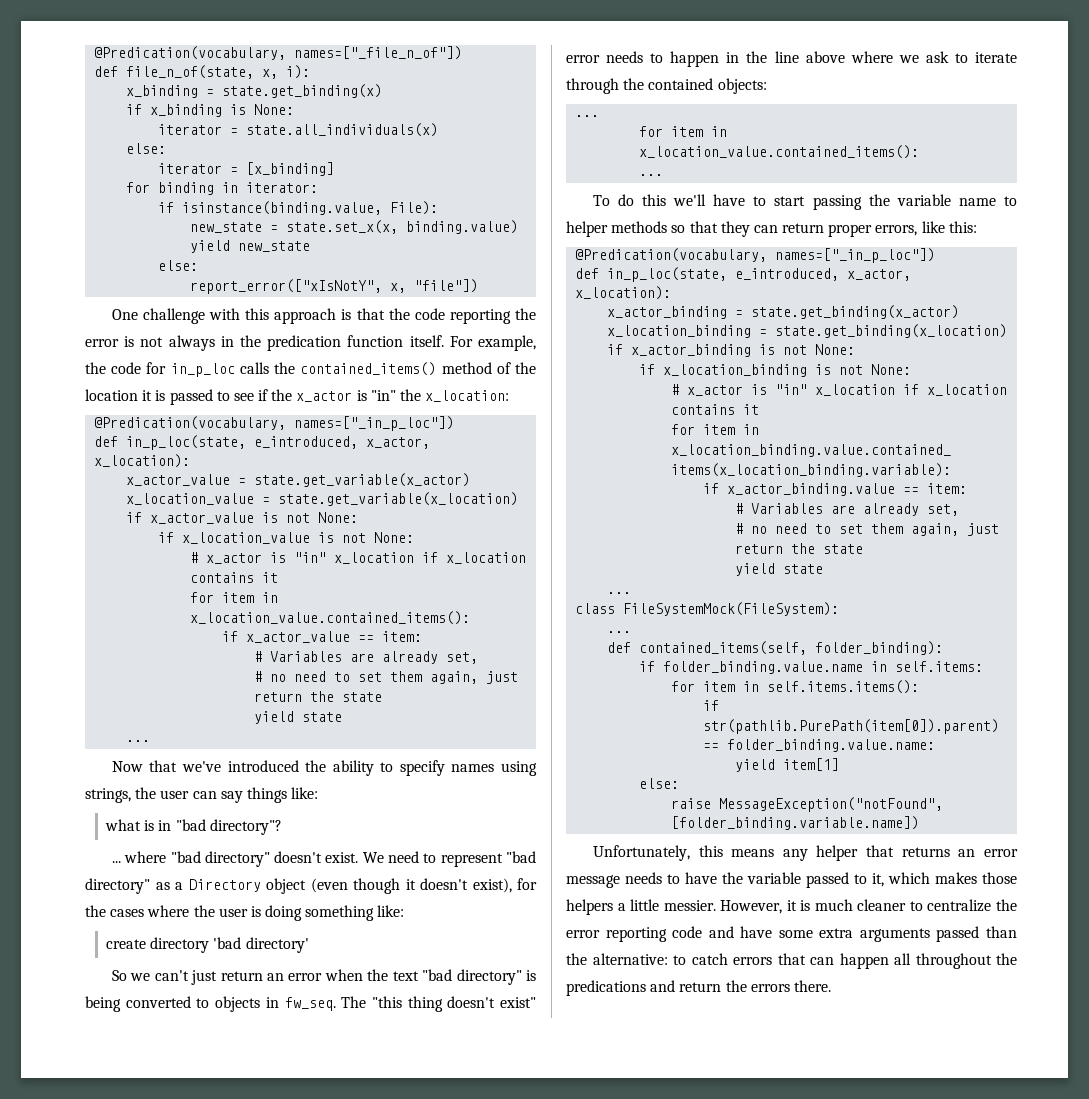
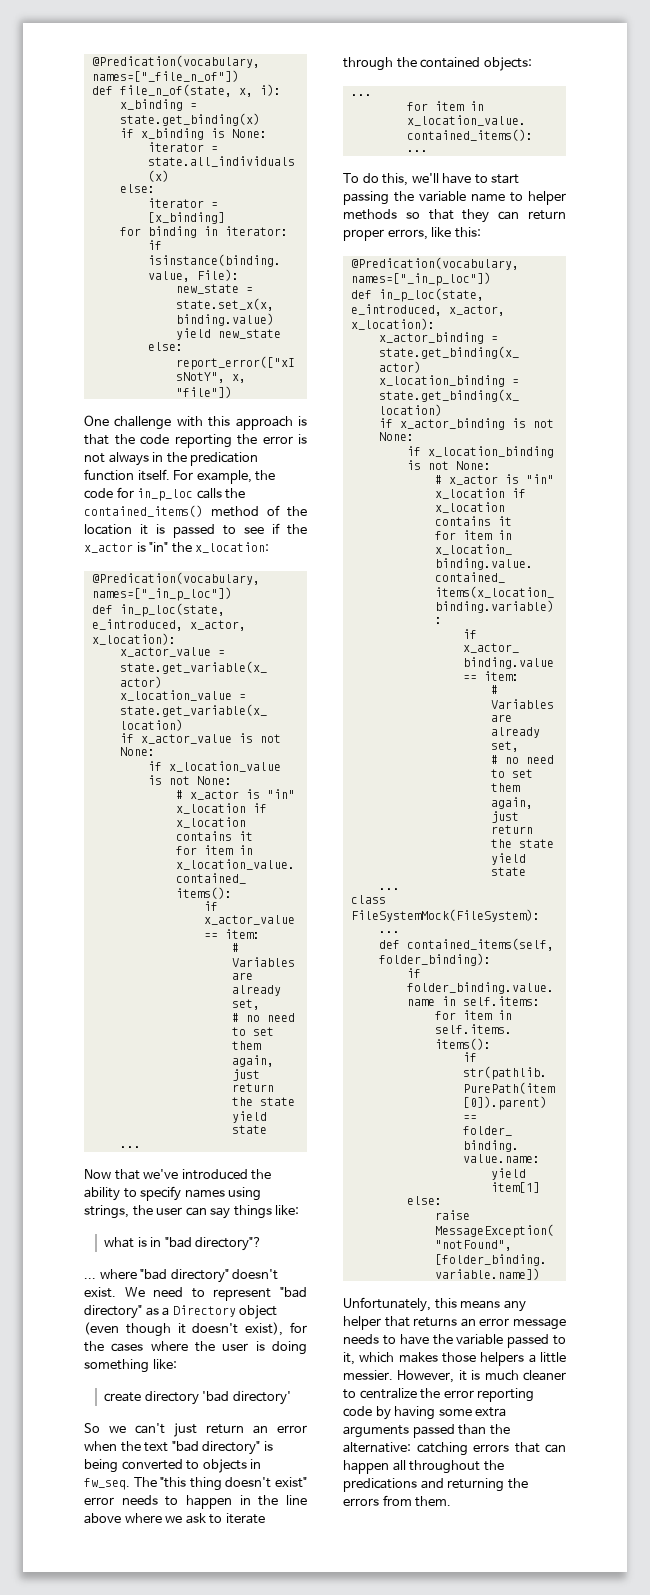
[642,194,667,206] this -> [382,173,409,186] this,
[708,926,773,938] and have -> [375,1406,436,1420] by having
[673,953,728,965] to catch -> [416,1442,468,1456] catching
[679,982,722,992] return -> [447,1478,505,1492] returning
[793,980,831,992] there. -> [382,1495,452,1507] from them.

